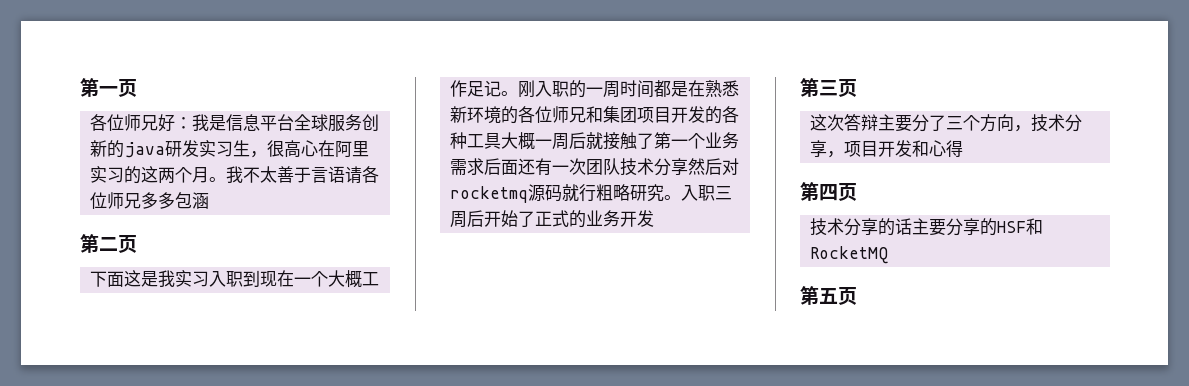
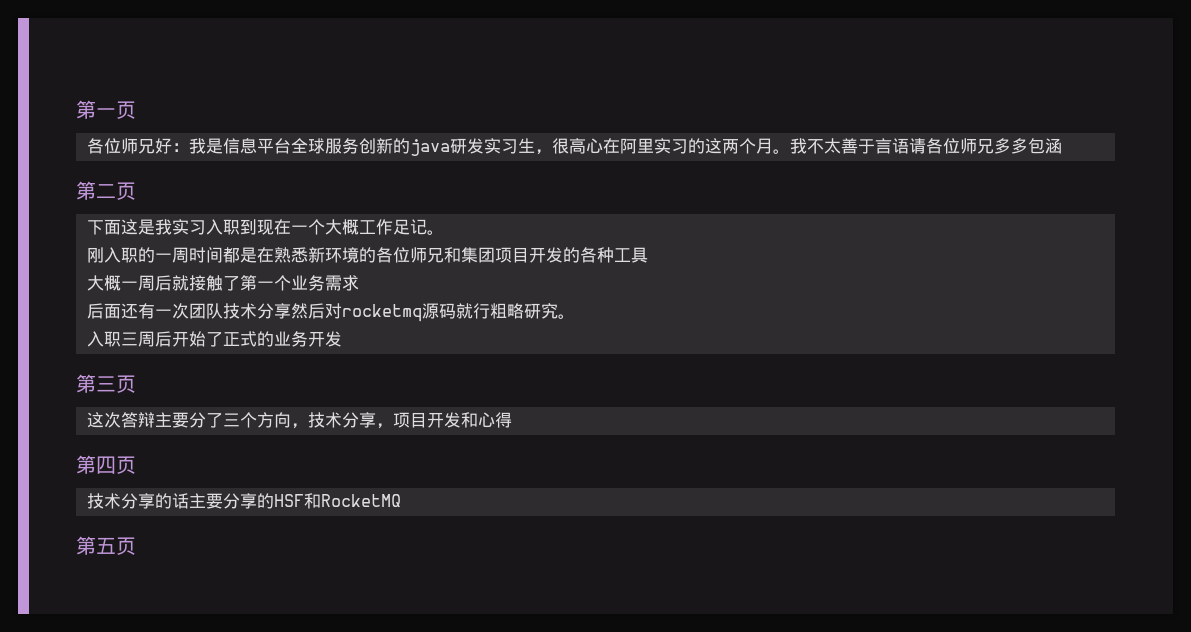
(519, 93) none -> (444, 232) //
(502, 141) none -> (648, 255) //
(485, 166) none -> (359, 283) //
(682, 197) none -> (575, 316) //

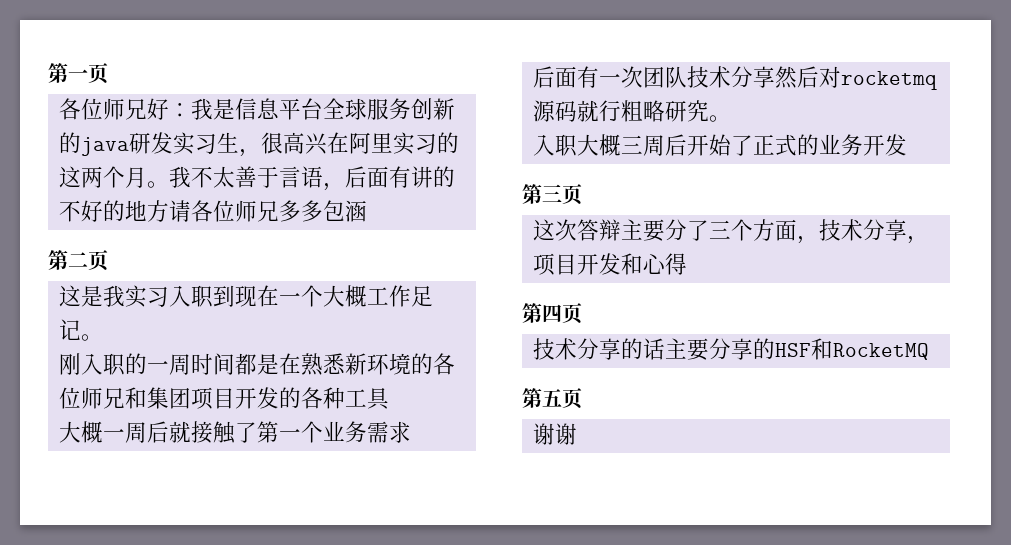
[585,138,603,154] 心 -> [305,133,328,155] 兴
(909, 146) none -> [323,166,456,191] [59,200,170,222] ，后面有讲的不好的地方
[86,219,121,235] 下面 -> (108, 260) none
[120,303,138,319] 还 -> (578, 77) none
(121, 339) none -> [577,134,622,156] 大概
[273,412,291,428] 向 -> [775,219,798,241] 面
(136, 546) none -> [533,423,578,445] // 谢谢

